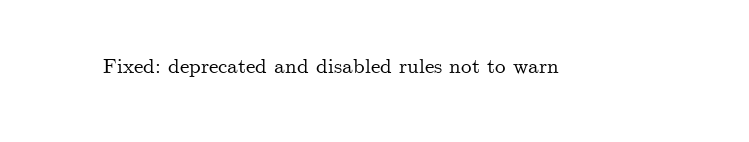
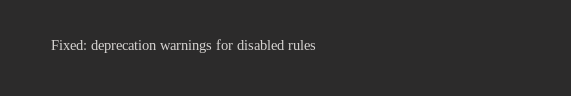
[168,59,559,77] deprecated and disabled rules not to warn -> [91,39,316,53] deprecation warnings for disabled rules

